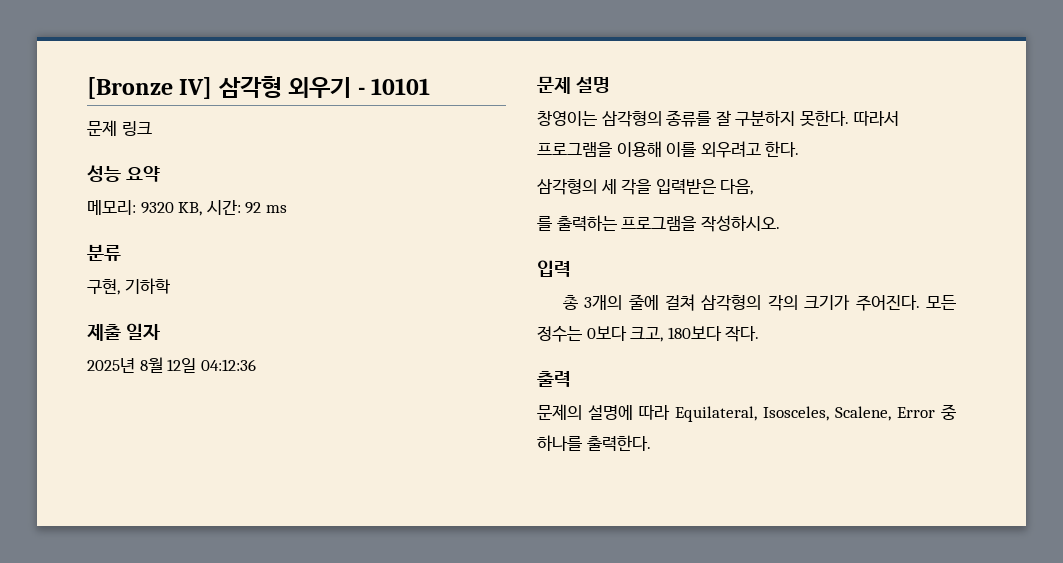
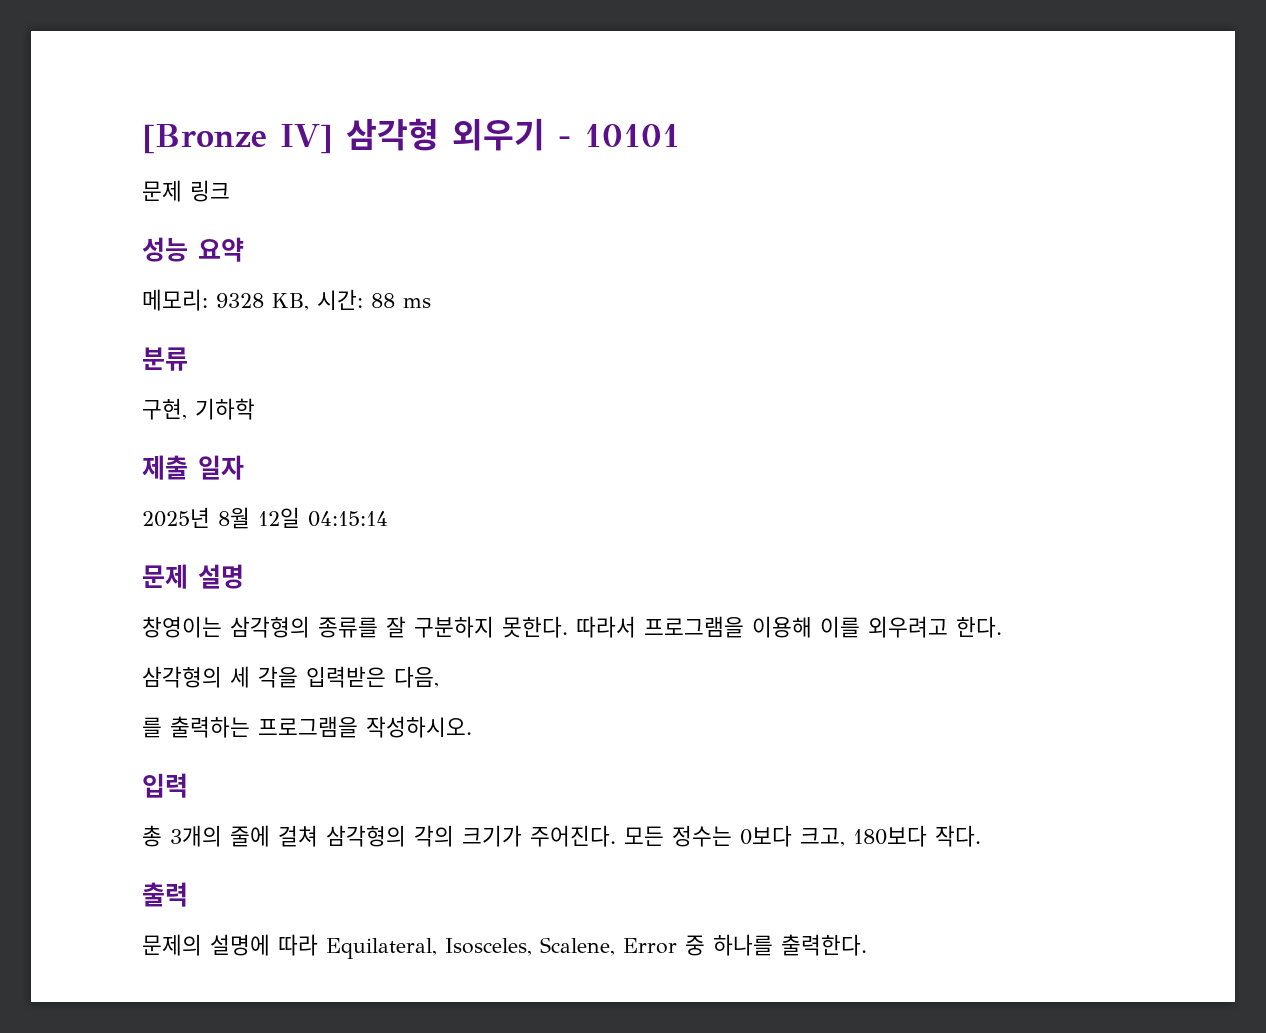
[140,202,174,214] 9320 -> [216,293,264,308] 9328
[245,202,262,214] 92 -> [371,293,395,308] 88
[200,359,256,371] 04:12:36 -> [308,511,388,527] 04:15:14

